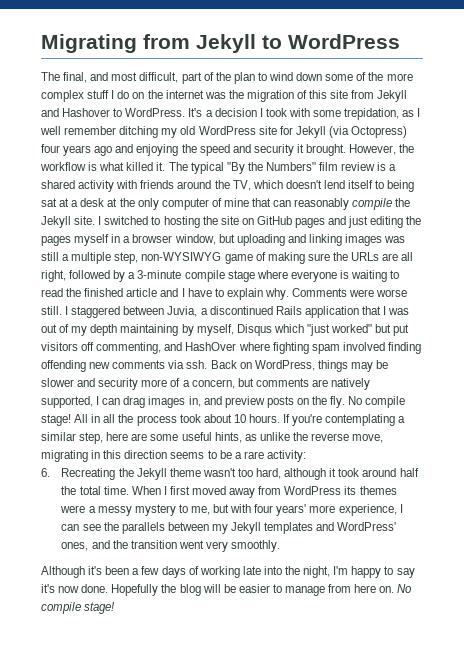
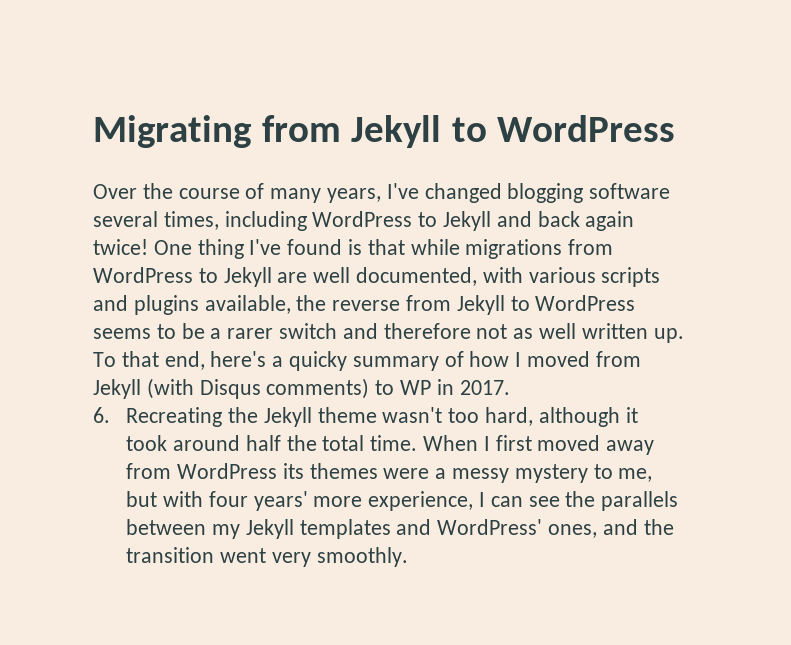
[41,72,413,84] [41,90,408,102] [41,108,421,120] [40,126,408,138] [41,144,415,156] [40,162,397,174] [41,180,415,192] [41,198,411,210] [41,216,422,228] [41,234,406,246] [41,252,414,264] [41,270,400,282] [41,288,408,300] [41,306,410,318] [41,324,410,336] [41,342,421,354] [41,360,389,372] [41,378,371,390] [41,396,406,408] [41,414,406,426] [41,432,384,444] [41,450,306,462] The final, and most difficult, part of the plan to wind down some of the more complex stuff I do on the internet was the migration of this site from Jekyll and Hashover to WordPress. It's a decision I took with some trepidation, as I well remember ditching my old WordPress site for Jekyll (via Octopress) four years ago and enjoying the speed and security it brought. However, the workflow is what killed it. The typical "By the Numbers" film review is a shared activity with friends around the TV, which doesn't lend itself to being sat at a desk at the only computer of mine that can reasonably compile the Jekyll site. I switched to hosting the site on GitHub pages and just editing the pages myself in a browser window, but uploading and linking images was still a multiple step, non-WYSIWYG game of making sure the URLs are all right, followed by a 3-minute compile stage where everyone is waiting to read the finished article and I have to explain why. Comments were worse still. I staggered between Juvia, a discontinued Rails application that I was out of my depth maintaining by myself, Disqus which "just worked" but put visitors off commenting, and HashOver where fighting spam involved finding offending new comments via ssh. Back on WordPress, things may be slower and security more of a concern, but comments are natively supported, I can drag images in, and preview posts on the fly. No compile stage! All in all the process took about 10 hours. If you're contemplating a similar step, here are some useful hints, as unlike the reverse move, migrating in this direction seems to be a rare activity: -> [93,183,671,203] [93,211,635,231] [93,239,614,259] [93,267,661,287] [93,295,636,315] [93,323,684,343] [93,351,641,371] [93,378,510,399] Over the course of many years, I've changed blogging software several times, including WordPress to Jekyll and back again twice! One thing I've found is that while migrations from WordPress to Jekyll are well documented, with various scripts and plugins available, the reverse from Jekyll to WordPress seems to be a rarer switch and therefore not as well written up. To that end, here's a quicky summary of how I moved from Jekyll (with Disqus comments) to WP in 2017.
[41,566,415,578] [41,584,413,596] [41,602,116,614] // Although it's been a few days of working late into the night, I'm happy to say it's now done. Hopefully the blog will be easier to manage from here on. No compile stage! -> (408, 557) none

